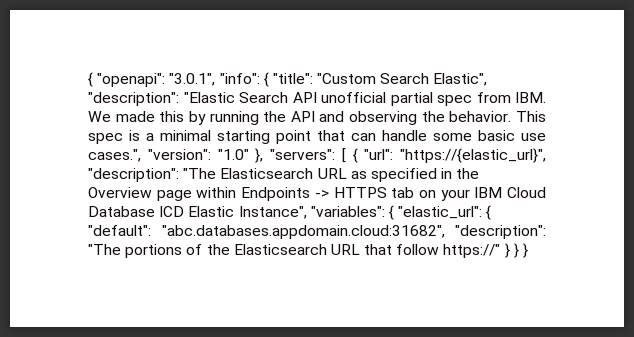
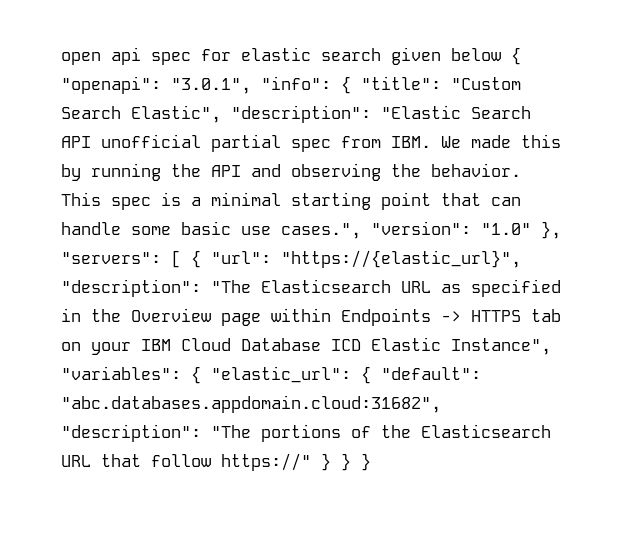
(88, 79) none -> [61,47,501,65] open api spec for elastic search given below

